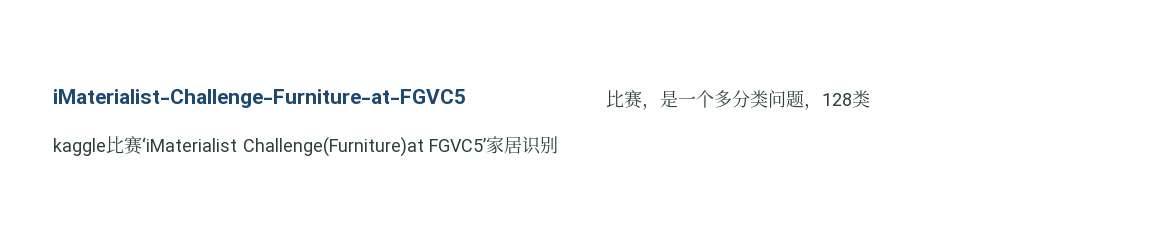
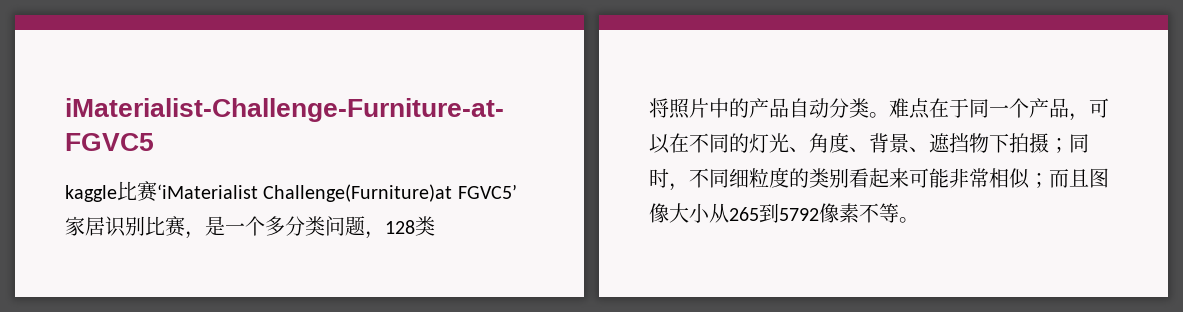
(870, 99) none -> [649,98,1109,121] [649,132,1089,154] [649,167,1109,191] [649,203,919,223] // 将照片中的产品自动分类。难点在于同一个产品，可以在不同的灯光、角度、背景、遮挡物下拍摄；同时，不同细粒度的类别看起来可能非常相似；而且图像大小从265到5792像素不等。

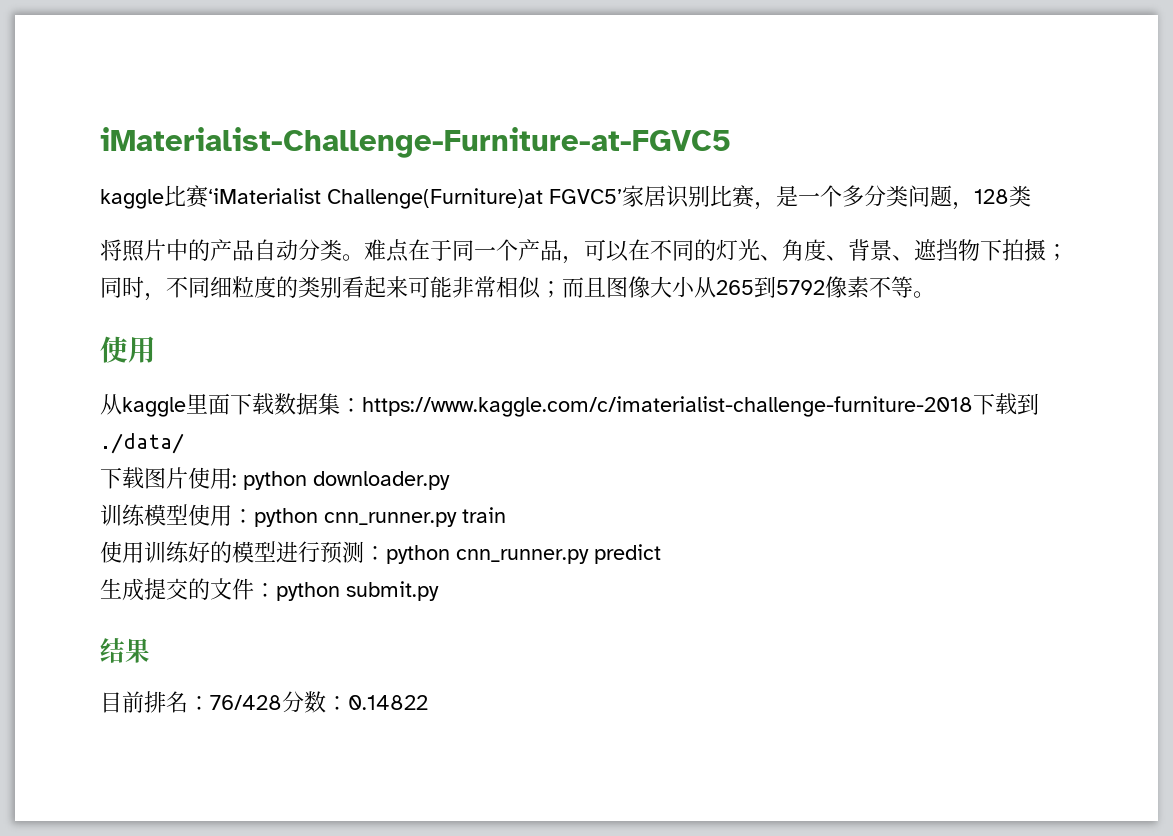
(919, 220) none -> [100,336,156,363] [100,393,1039,417] [100,433,184,454] [100,467,450,490] [100,504,506,527] [100,541,661,564] [100,578,439,601] [100,638,150,663] [100,691,428,713] // 使用 // 从kaggle里面下载数据集：https://www.kaggle.com/c/imaterialist-challenge-furniture-2018下载到./data/ // 下载图片使用: python downloader.py // 训练模型使用：python cnn_runner.py train // 使用训练好的模型进行预测：python cnn_runner.py predict // 生成提交的文件：python submit.py // 结果 // 目前排名：76/428分数：0.14822

